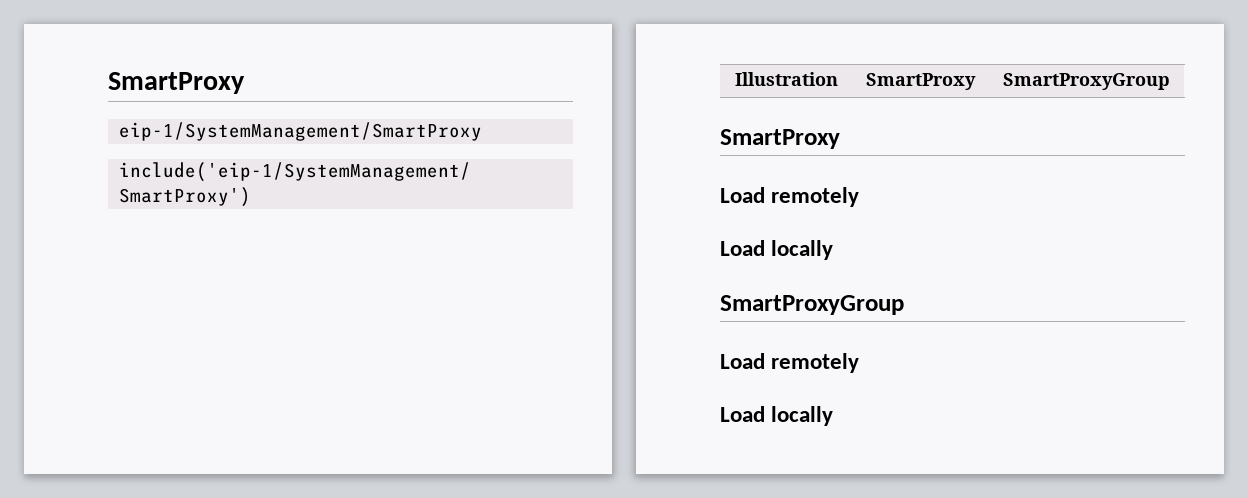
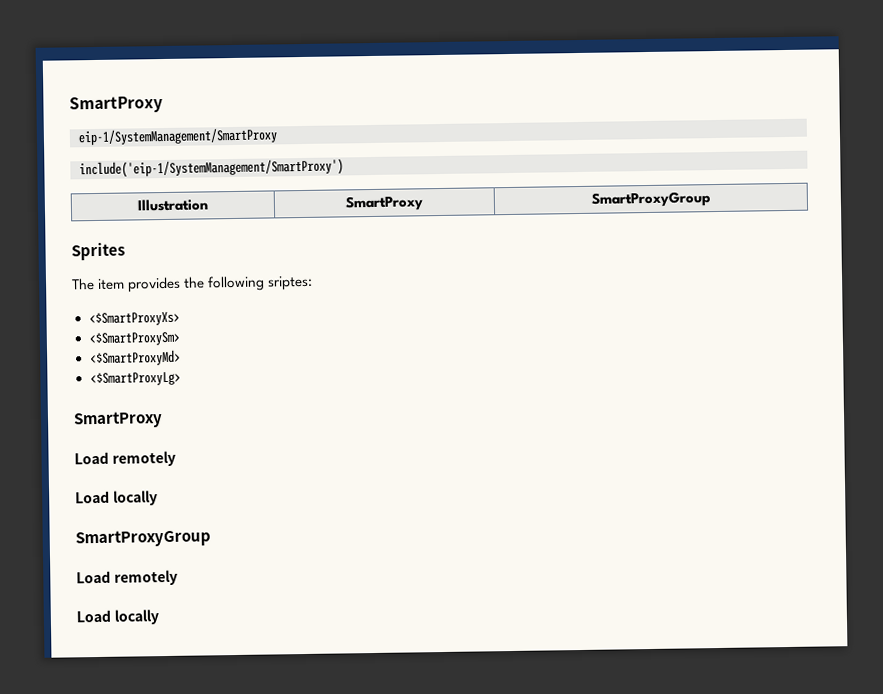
(1170, 81) none -> [71,242,125,261] [71,275,314,293] [88,311,180,327] [88,331,180,347] [89,349,181,367] [89,371,181,387] // Sprites // The item provides the following sriptes: // <$SmartProxyXs> // <$SmartProxySm> // <$SmartProxyMd> // <$SmartProxyLg>

